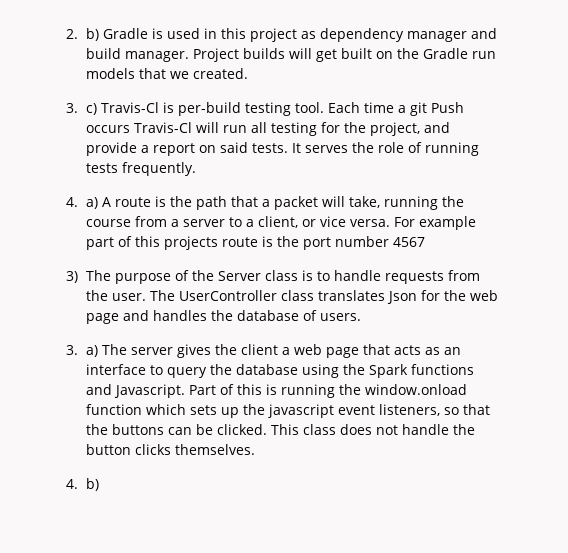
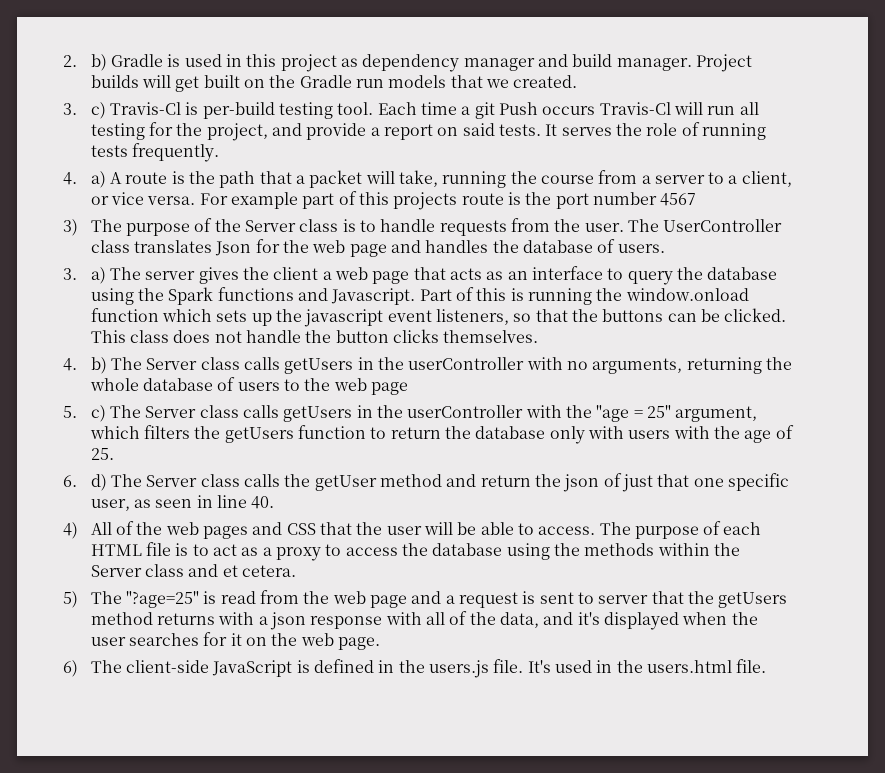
(99, 484) none -> [111,357,792,374] [89,377,408,395] [63,405,758,422] [89,425,794,444] [90,448,114,460] [63,473,789,492] [90,495,275,511] [63,521,762,539] [90,542,740,561] [90,564,296,577] [63,590,788,608] [90,611,758,630] [90,632,380,650] [63,659,767,678] The Server class calls getUsers in the userController with no arguments, returning the whole database of users to the web page // 5. c) The Server class calls getUsers in the userController with the "age = 25" argument, which filters the getUsers function to return the database only with users with the age of 25. // 6. d) The Server class calls the getUser method and return the json of just that one specific user, as seen in line 40. // 4) All of the web pages and CSS that the user will be able to access. The purpose of each HTML file is to act as a proxy to access the database using the methods within the Server class and et cetera. // 5) The "?age=25" is read from the web page and a request is sent to server that the getUsers method returns with a json response with all of the data, and it's displayed when the user searches for it on the web page. // 6) The client-side JavaScript is defined in the users.js file. It's used in the users.html file.

